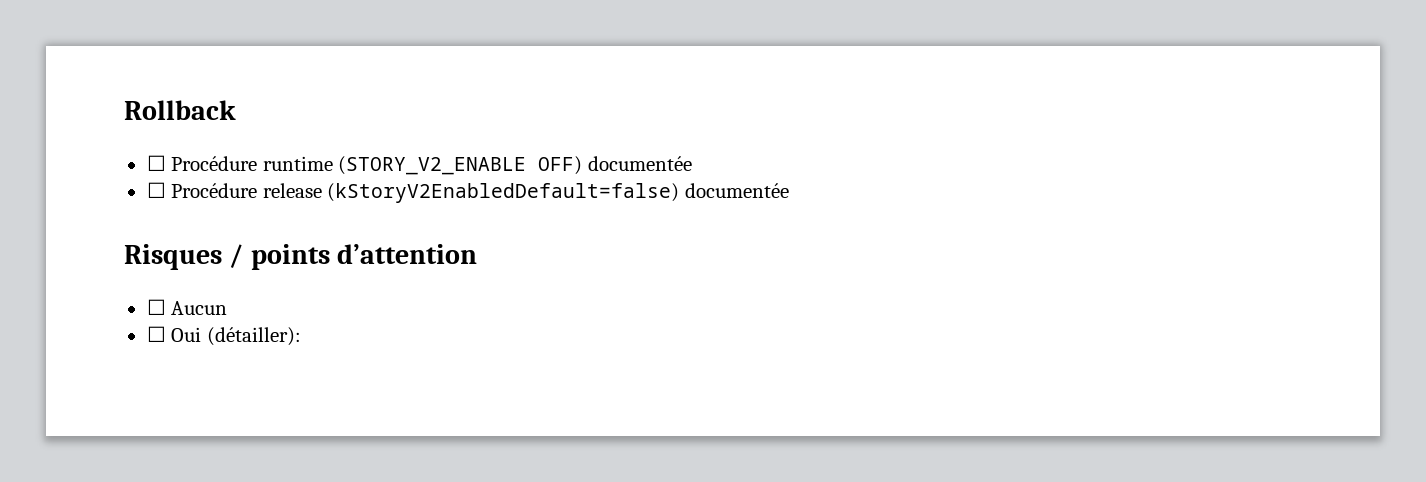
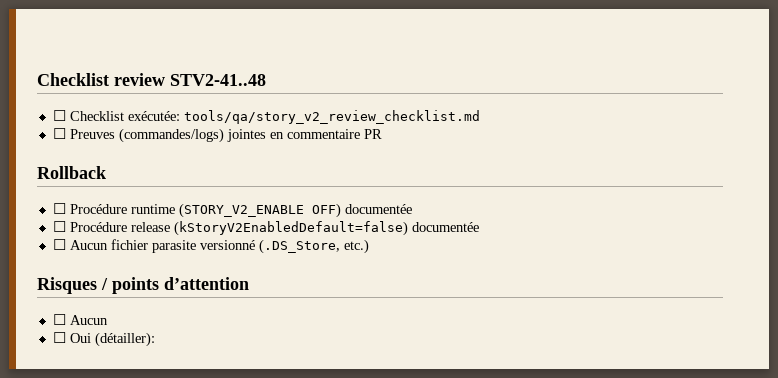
(124, 110) none -> [37,73,266,86] [52,110,480,124] [52,128,382,143] Checklist review STV2-41..48 // ☐ Checklist exécutée: tools/qa/story_v2_review_checklist.md // ☐ Preuves (commandes/logs) jointes en commentaire PR //
(789, 190) none -> [52,239,369,254] // ☐ Aucun fichier parasite versionné (.DS_Store, etc.)

